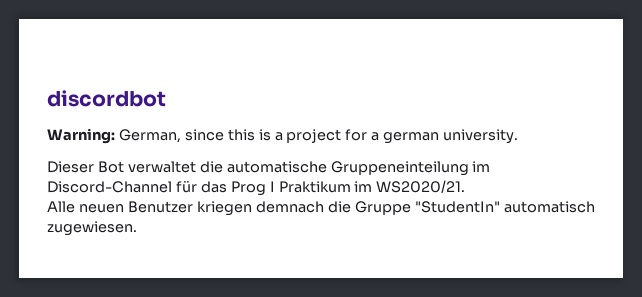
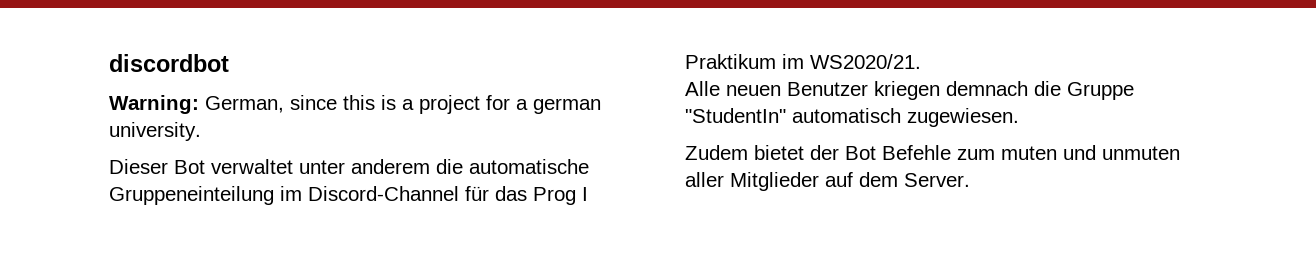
(196, 167) none -> [299,159,430,174] unter anderem
(137, 228) none -> [685,145,1180,160] [685,172,970,191] // Zudem bietet der Bot Befehle zum muten und unmuten aller Mitglieder auf dem Server.

